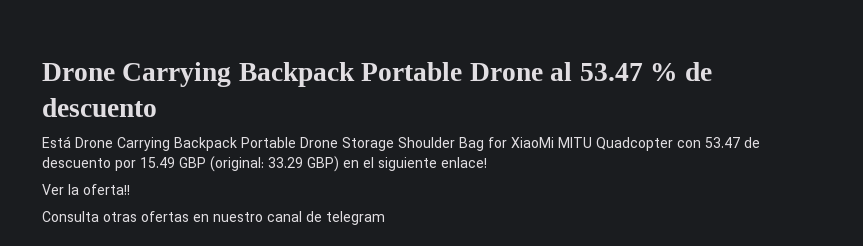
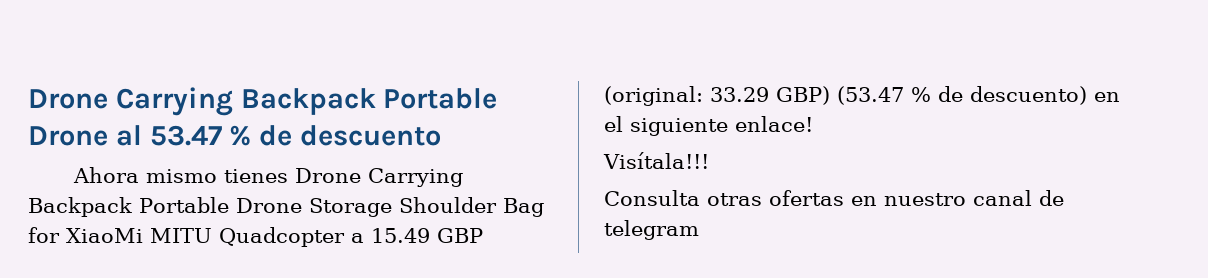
[42,136,71,148] Está -> [72,167,288,183] Ahora mismo tienes
[677,137,760,148] [42,157,136,171] con 53.47 de descuento por -> [351,233,364,243] a
(339, 164) none -> [837,86,1087,105] (53.47 % de descuento)
[42,184,130,195] Ver la oferta!! -> [603,152,709,169] Visítala!!!

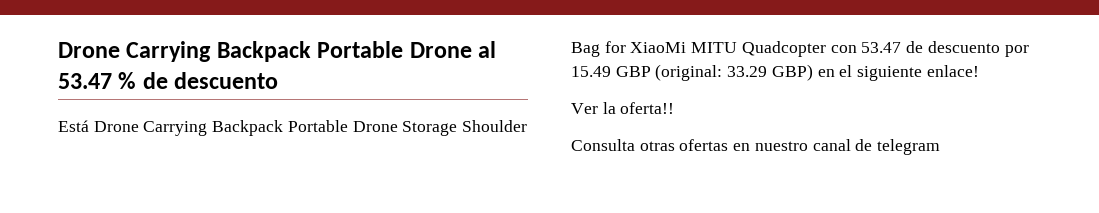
[72,167,288,183] Ahora mismo tienes -> [58,120,89,132] Está
[351,233,364,243] a -> [830,41,1029,57] con 53.47 de descuento por
[837,86,1087,105] (53.47 % de descuento) -> (813, 72) none
[603,152,709,169] Visítala!!! -> [571,102,675,114] Ver la oferta!!

